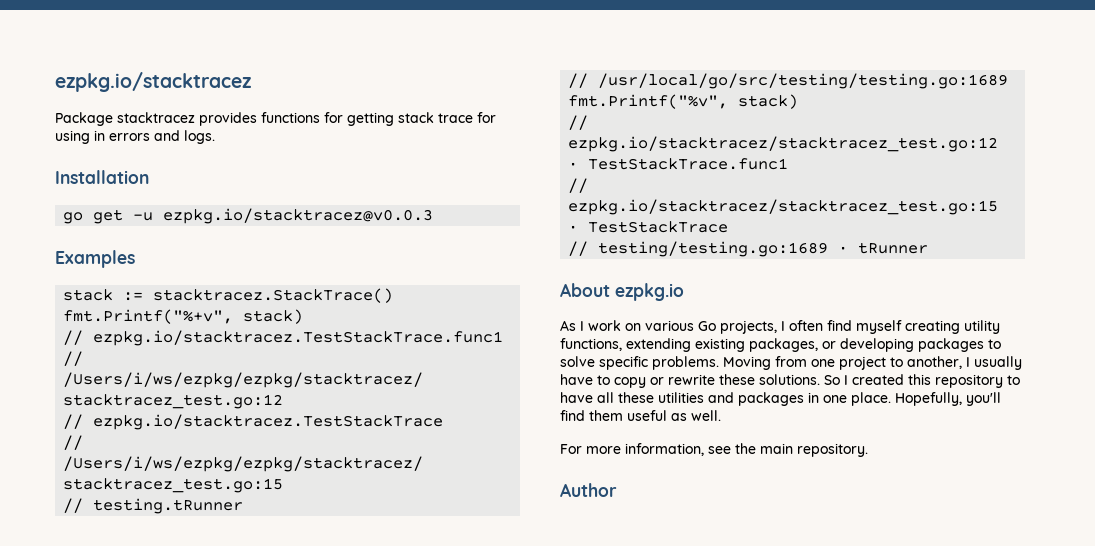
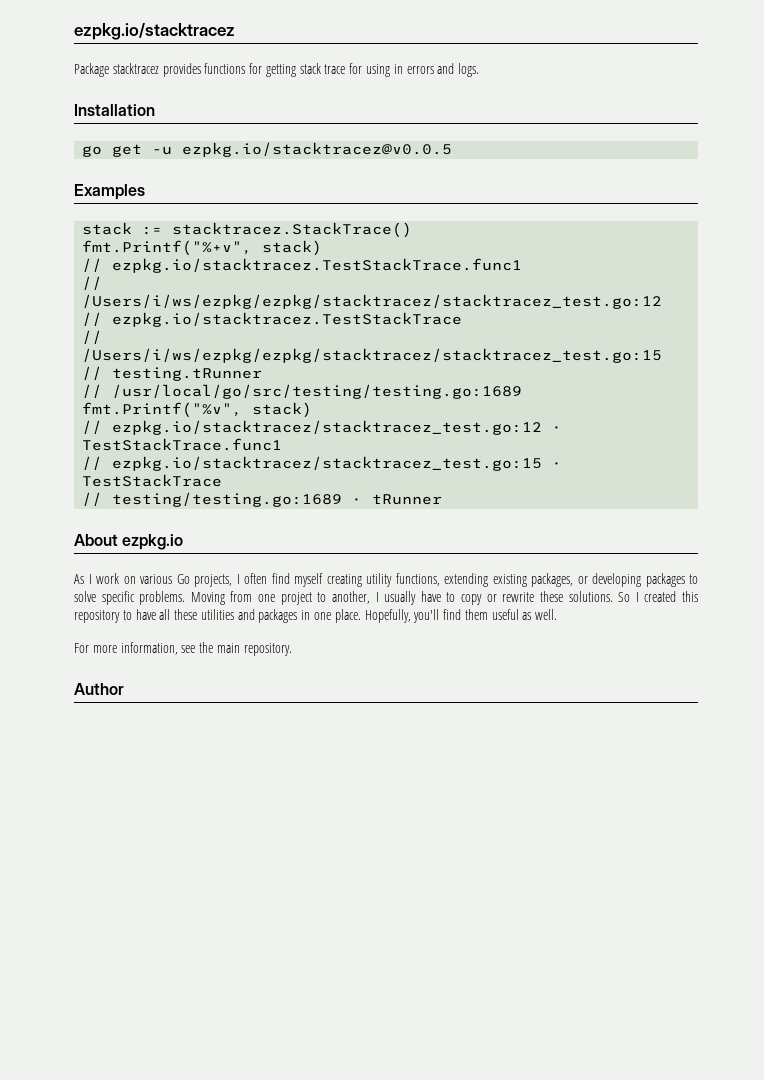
[163,208,434,224] ezpkg.io/stacktracez@v0.0.3 -> [182,142,453,157] ezpkg.io/stacktracez@v0.0.5

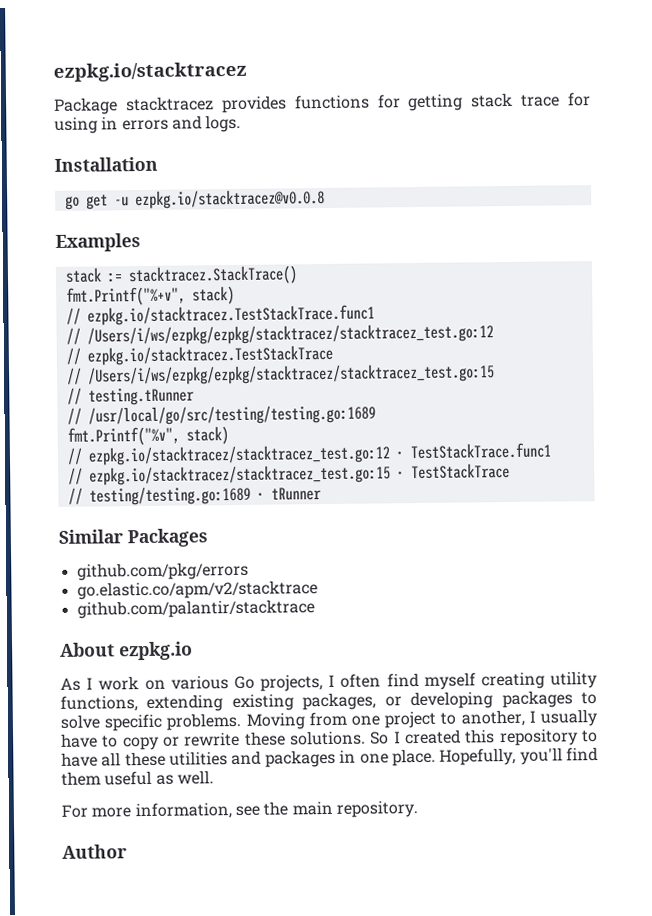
[182,142,453,157] ezpkg.io/stacktracez@v0.0.5 -> [134,189,325,210] ezpkg.io/stacktracez@v0.0.8
(443, 499) none -> [58,528,208,548] [76,561,249,581] [76,580,318,600] [76,599,315,619] // Similar Packages // github.com/pkg/errors // go.elastic.co/apm/v2/stacktrace // github.com/palantir/stacktrace

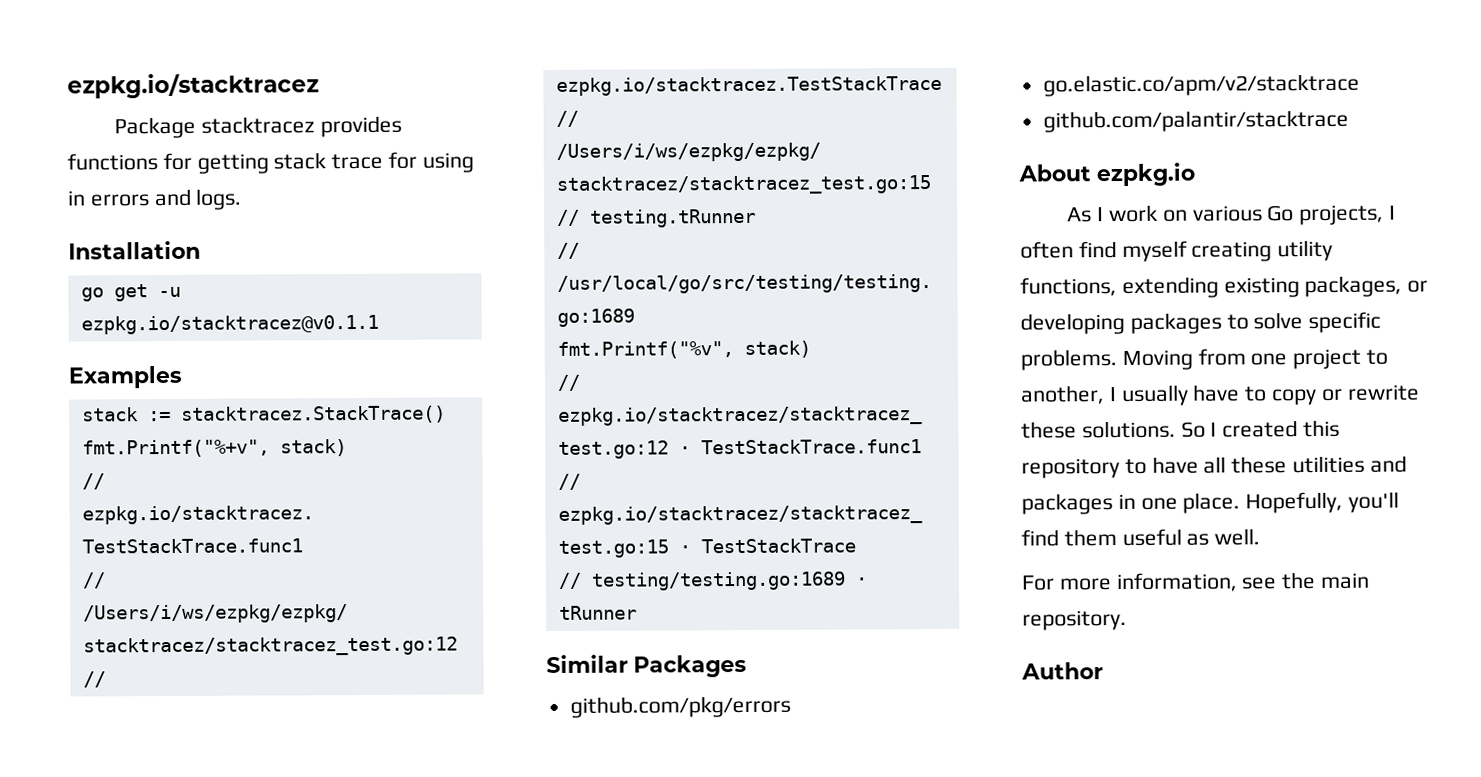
[134,189,325,210] ezpkg.io/stacktracez@v0.0.8 -> [80,314,379,335] ezpkg.io/stacktracez@v0.1.1

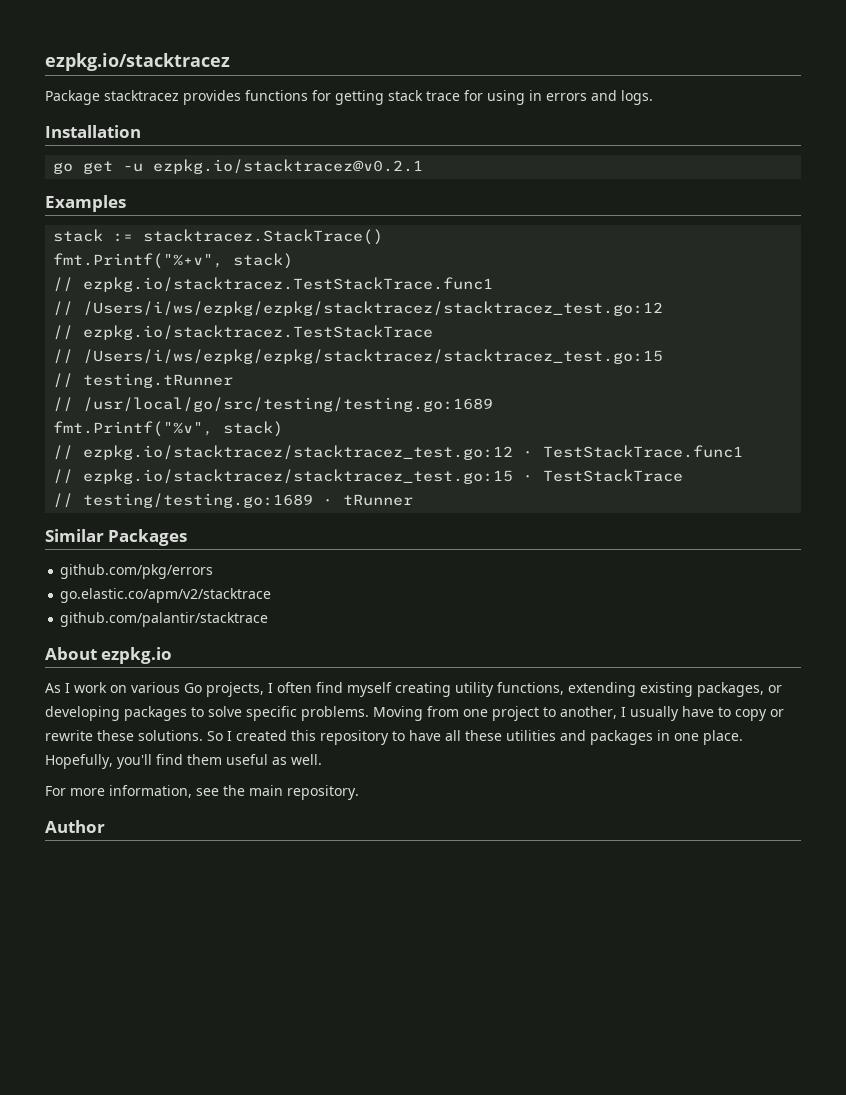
[80,314,379,335] ezpkg.io/stacktracez@v0.1.1 -> [153,159,424,174] ezpkg.io/stacktracez@v0.2.1

